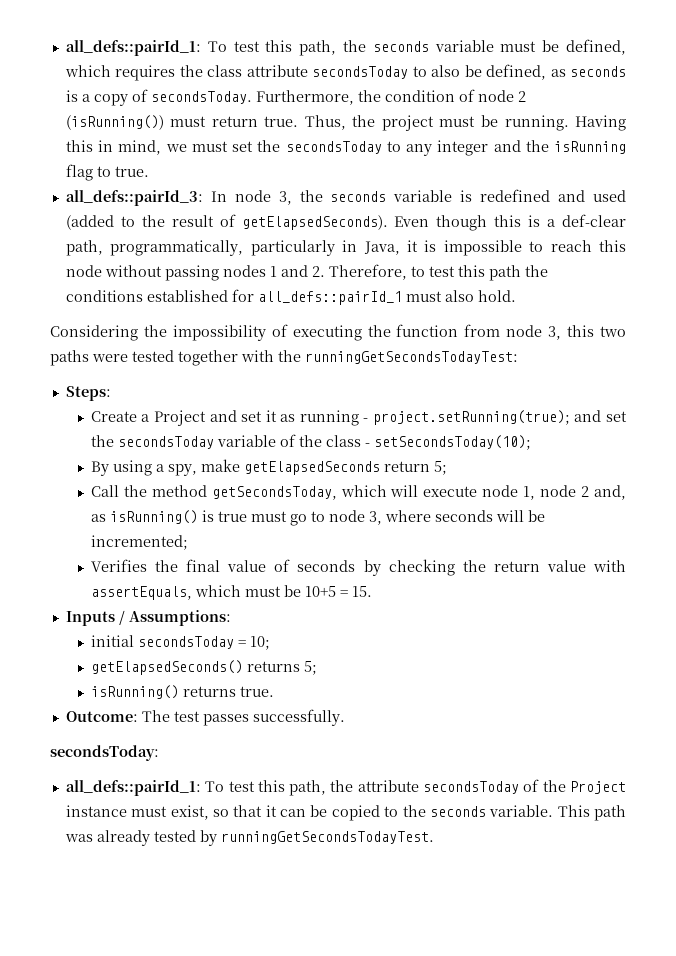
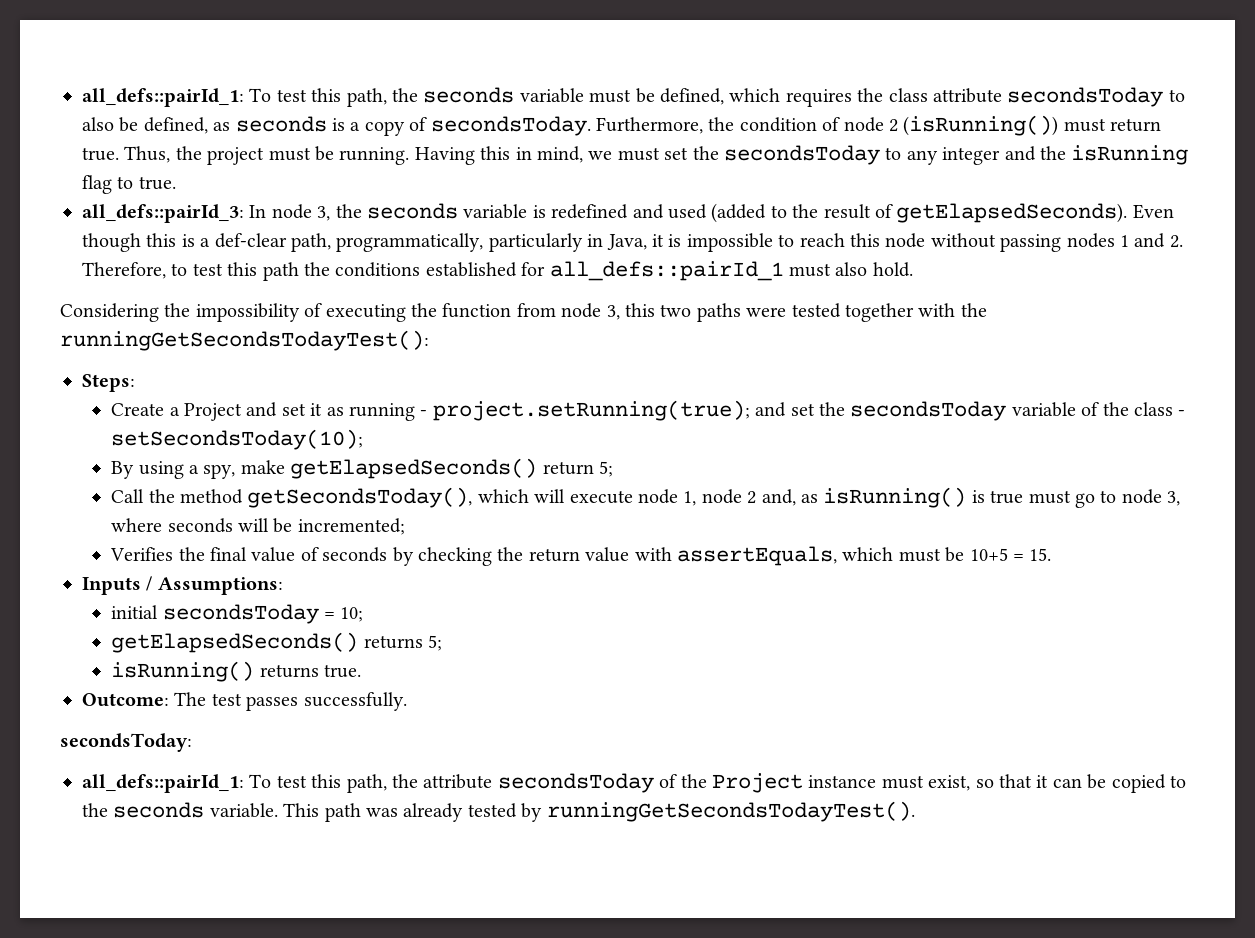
[305,351,518,364] runningGetSecondsTodayTest: -> [60,330,429,351] runningGetSecondsTodayTest():
[243,461,380,475] getElapsedSeconds -> [290,458,538,479] getElapsedSeconds()
[211,486,337,500] getSecondsToday, -> [247,487,473,508] getSecondsToday(),
[220,831,434,844] runningGetSecondsTodayTest. -> [546,801,915,822] runningGetSecondsTodayTest().

